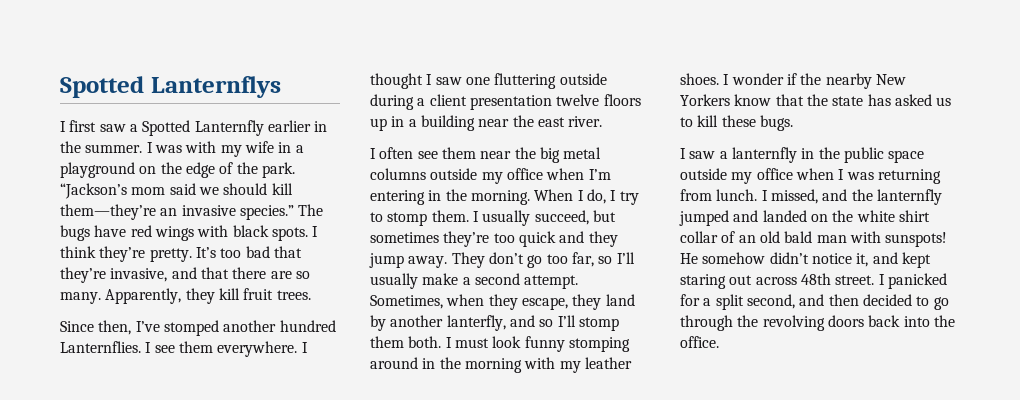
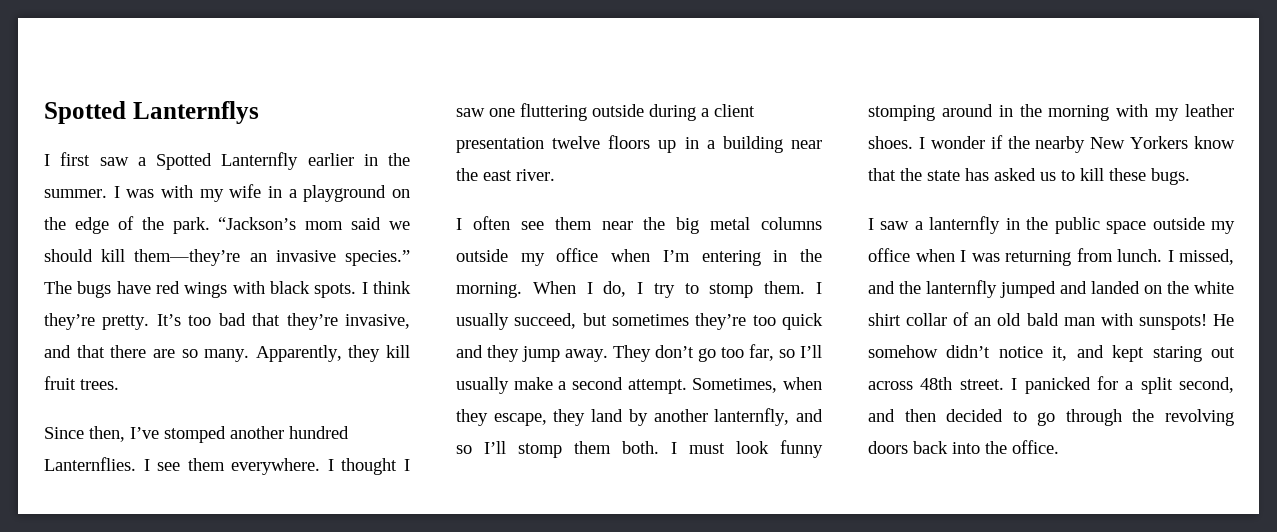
[446,315,506,331] lanterfly, -> [714,408,790,426] lanternfly,

